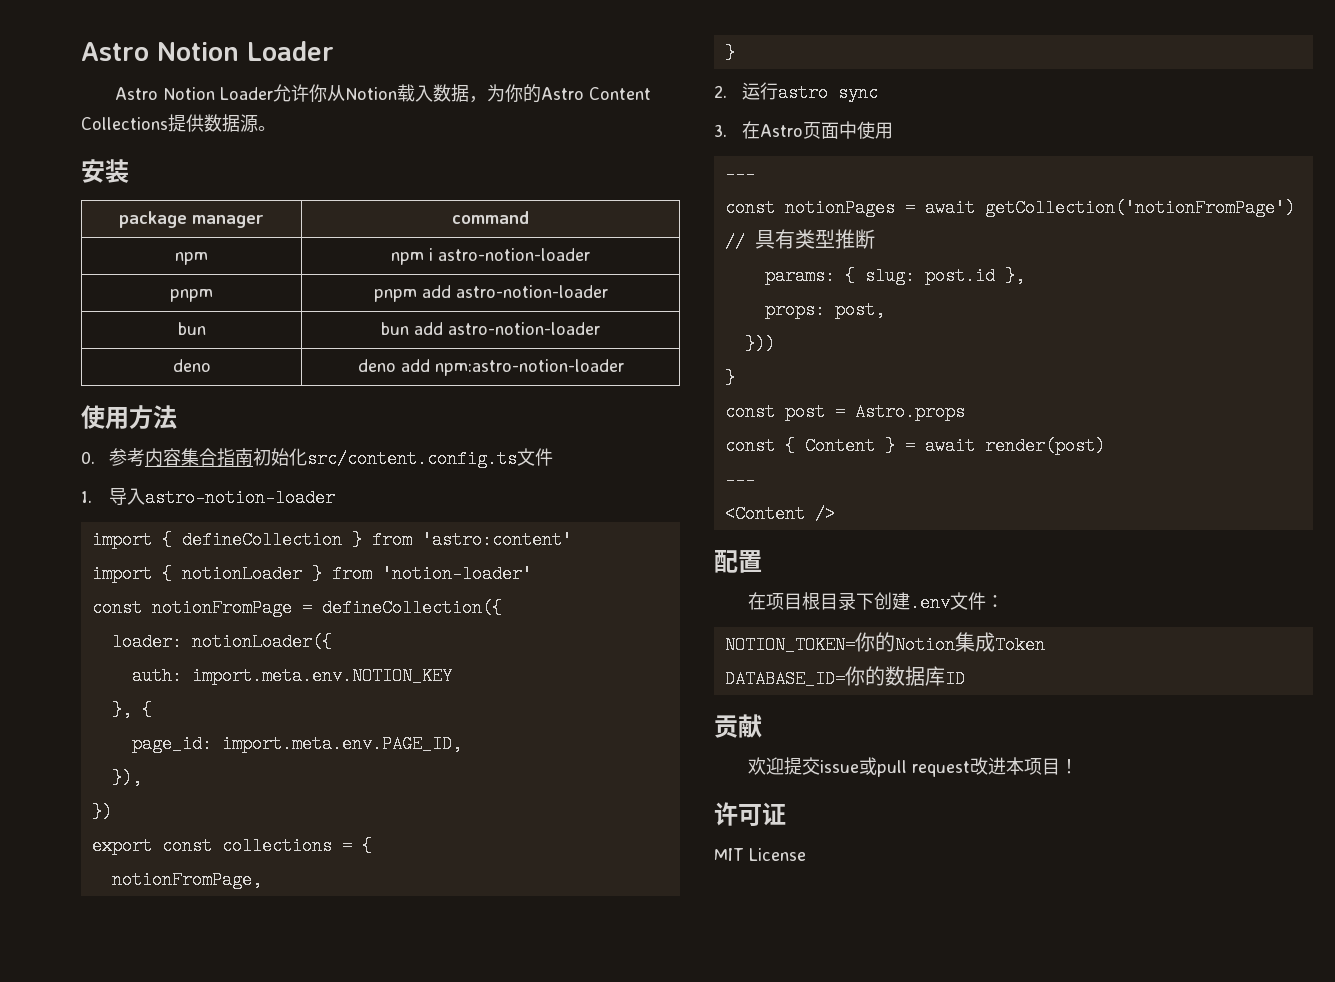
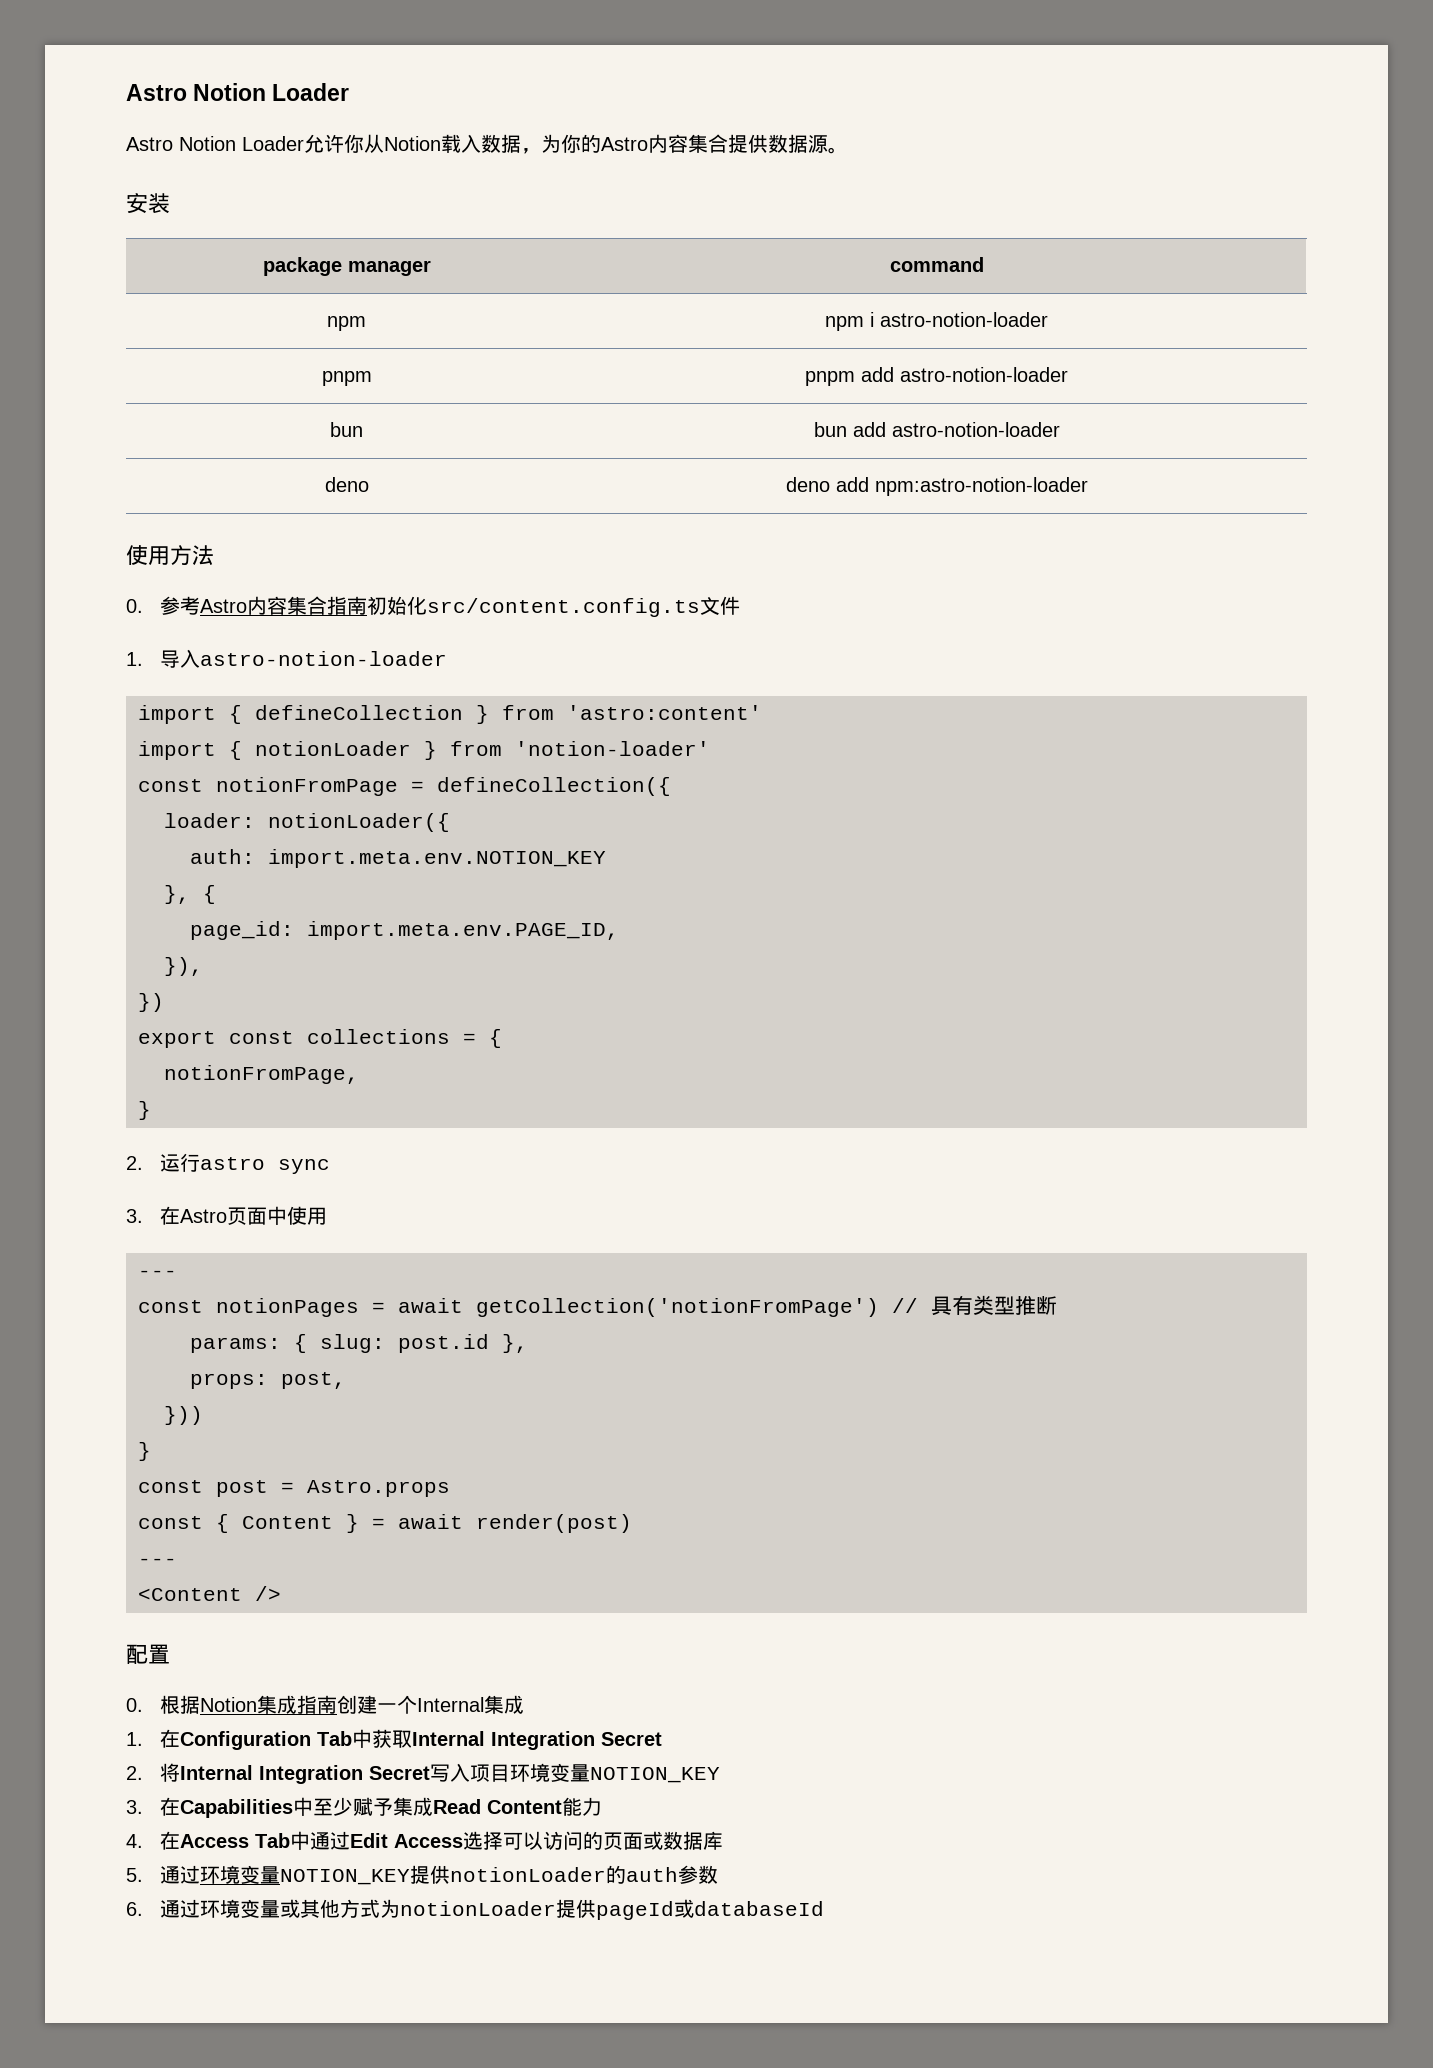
[589,87,652,100] [81,117,168,130] Content Collections -> [648,134,728,153] 内容集合
(145, 457) none -> [199,599,247,613] Astro
[748,592,1005,612] [724,632,1045,654] [724,666,965,688] [714,714,762,738] [748,757,1079,777] [714,802,786,826] [714,848,806,861] 在项目根目录下创建.env文件： // NOTION_TOKEN=你的Notion集成Token // DATABASE_ID=你的数据库ID // 贡献 // 欢迎提交issue或pull request改进本项目！ // 许可证 // MIT License -> [126,1695,524,1714] [126,1729,662,1750] [126,1763,720,1784] [126,1797,602,1818] [126,1831,723,1850] [126,1865,718,1885] [126,1899,824,1920] 0.根据Notion集成指南创建一个Internal集成 // 1.在Configuration Tab中获取Internal Integration Secret // 2.将Internal Integration Secret写入项目环境变量NOTION_KEY // 3.在Capabilities中至少赋予集成Read Content能力 // 4.在Access Tab中通过Edit Access选择可以访问的页面或数据库 // 5.通过环境变量NOTION_KEY提供notionLoader的auth参数 // 6.通过环境变量或其他方式为notionLoader提供pageId或databaseId

